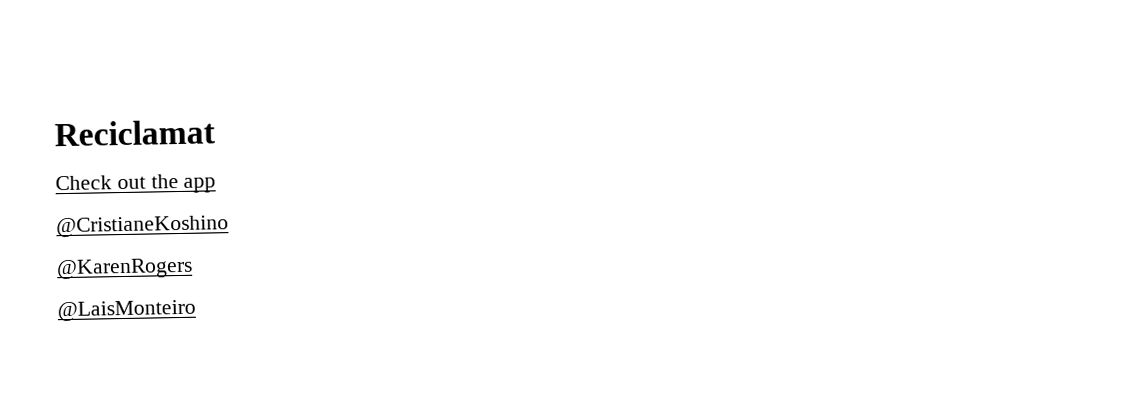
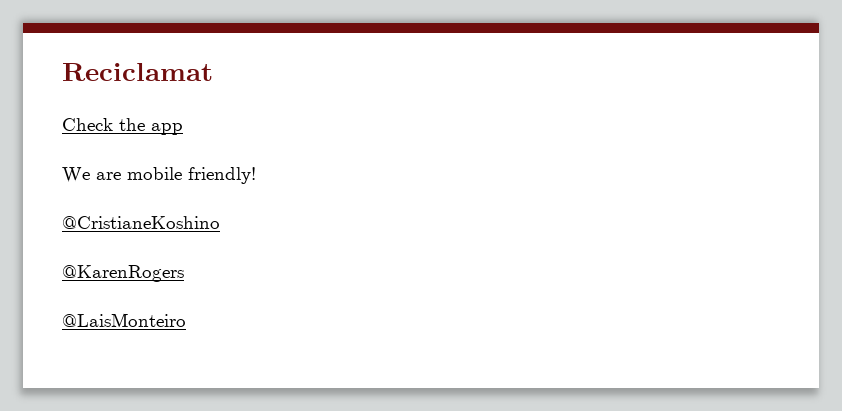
[116,176,146,190] out -> (113, 124) none
(217, 185) none -> [62,167,256,184] // We are mobile friendly!

